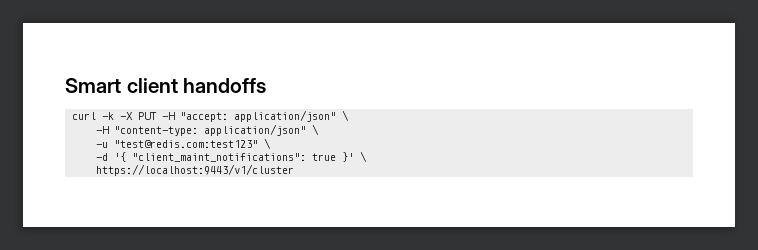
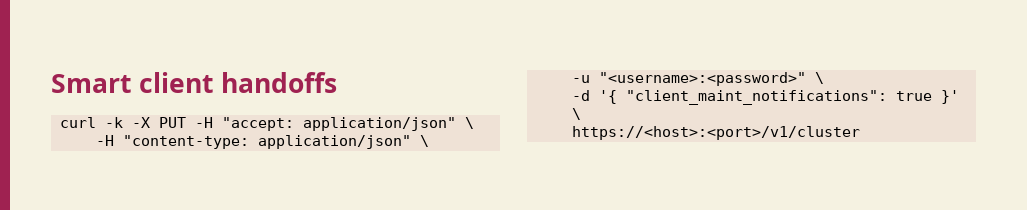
[113,140,258,148] "test@redis.com:test123" -> [598,72,806,86] "<username>:<password>"
[95,164,294,176] https://localhost:9443/v1/cluster -> [571,126,860,140] https://<host>:<port>/v1/cluster

